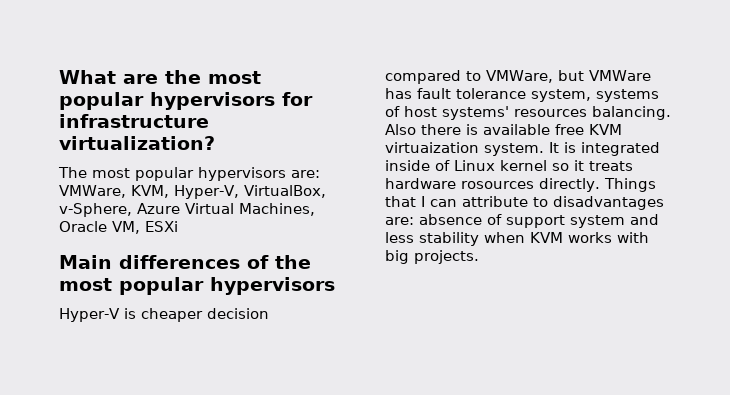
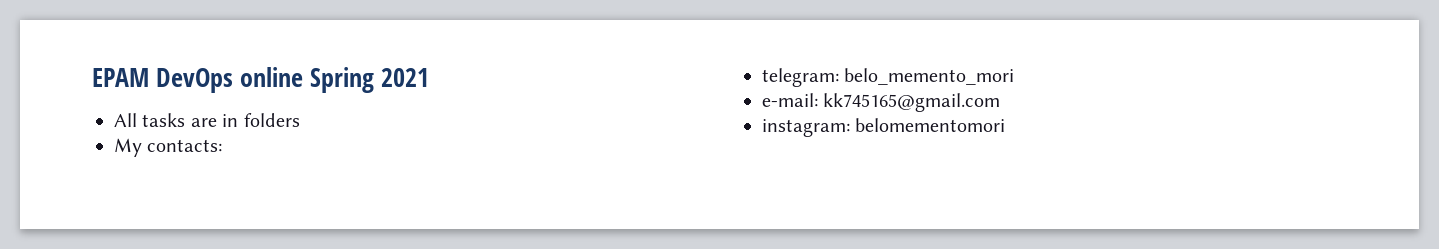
[59,70,261,84] [59,92,313,110] [59,114,209,128] [59,136,215,150] [58,167,320,181] [59,185,326,199] [59,203,315,217] [59,221,178,234] [59,255,311,269] [59,277,335,295] [59,308,269,322] [385,70,651,84] [385,88,659,102] [385,106,671,120] [385,124,622,135] [385,142,660,156] [385,160,633,171] [385,178,656,192] [385,196,664,210] [385,214,659,228] [385,232,649,246] [385,250,479,264] What are the most popular hypervisors for infrastructure virtualization? // The most popular hypervisors are: VMWare, KVM, Hyper-V, VirtualBox, v-Sphere, Azure Virtual Machines, Oracle VM, ESXi // Main differences of the most popular hypervisors // Hyper-V is cheaper decision compared to VMWare, but VMWare has fault tolerance system, systems of host systems' resources balancing. Also there is available free KVM virtuaization system. It is integrated inside of Linux kernel so it treats hardware rosources directly. Things that I can attribute to disadvantages are: absence of support system and less stability when KVM works with big projects. -> [92,67,429,93] [114,113,300,127] [114,138,223,157] [762,68,1015,87] [762,93,1001,112] [762,118,1006,137] EPAM DevOps online Spring 2021 // All tasks are in folders // My contacts: // telegram: belo_memento_mori // e-mail: kk745165@gmail.com // instagram: belomementomori

